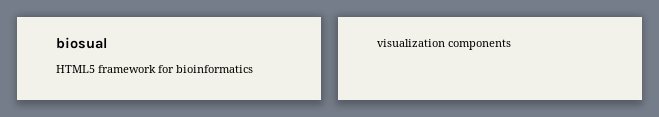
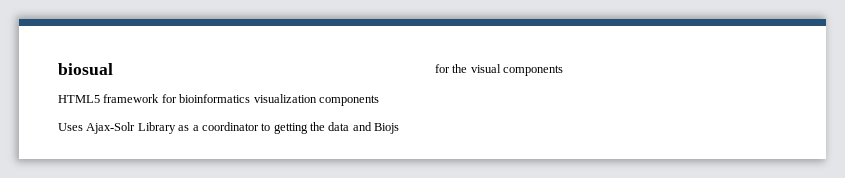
(511, 44) none -> [58,122,400,134] [435,64,564,76] // Uses Ajax-Solr Library as a coordinator to getting the data and Biojs for the visual components

